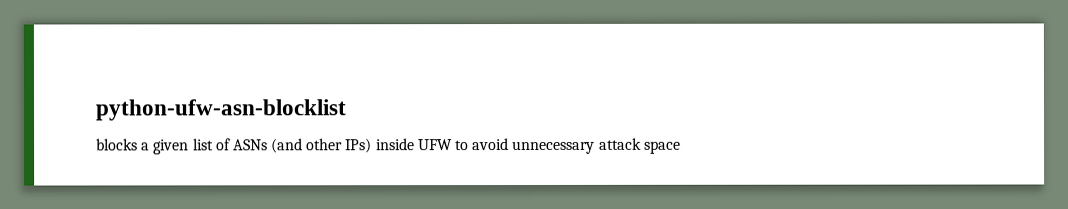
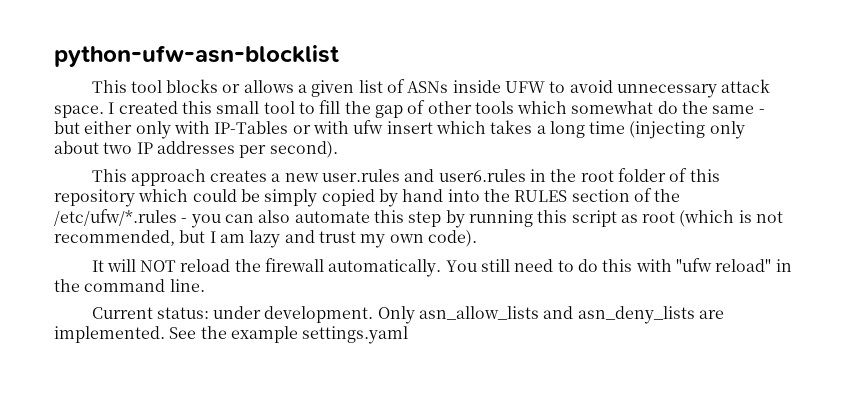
[96,138,138,151] blocks -> [91,79,294,93] This tool blocks or allows
[271,138,373,154] (and other IPs) -> (449, 87) none
[643,140,681,154] space -> [54,100,765,118] [54,120,745,139] [54,141,338,158] [91,168,720,186] [54,188,681,207] [54,209,784,228] [54,230,477,248] [91,258,792,277] [54,279,205,292] [91,306,725,324] [54,326,409,344] space. I created this small tool to fill the gap of other tools which somewhat do the same - but either only with IP-Tables or with ufw insert which takes a long time (injecting only about two IP addresses per second). // This approach creates a new user.rules and user6.rules in the root folder of this repository which could be simply copied by hand into the RULES section of the /etc/ufw/*.rules - you can also automate this step by running this script as root (which is not recommended, but I am lazy and trust my own code). // It will NOT reload the firewall automatically. You still need to do this with "ufw reload" in the command line. // Current status: under development. Only asn_allow_lists and asn_deny_lists are implemented. See the example settings.yaml

